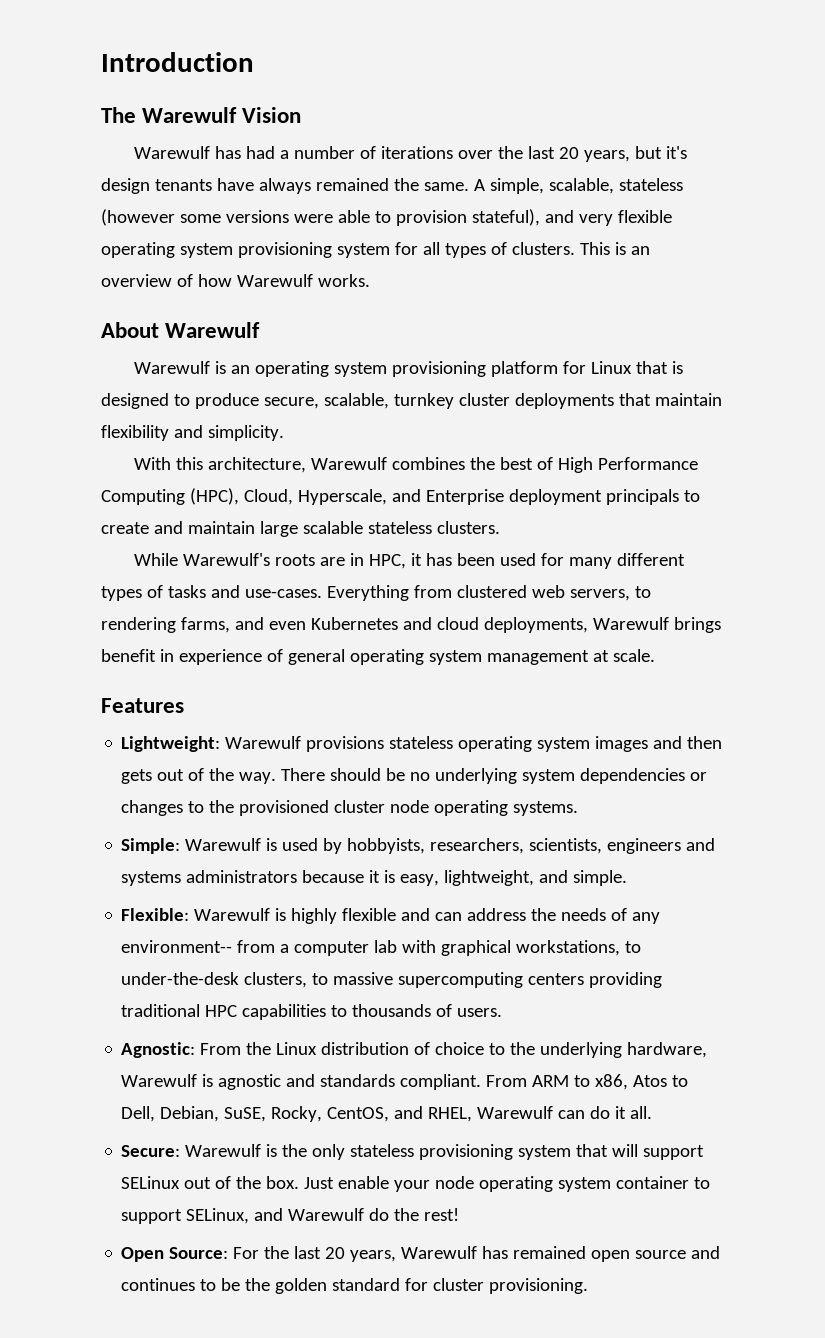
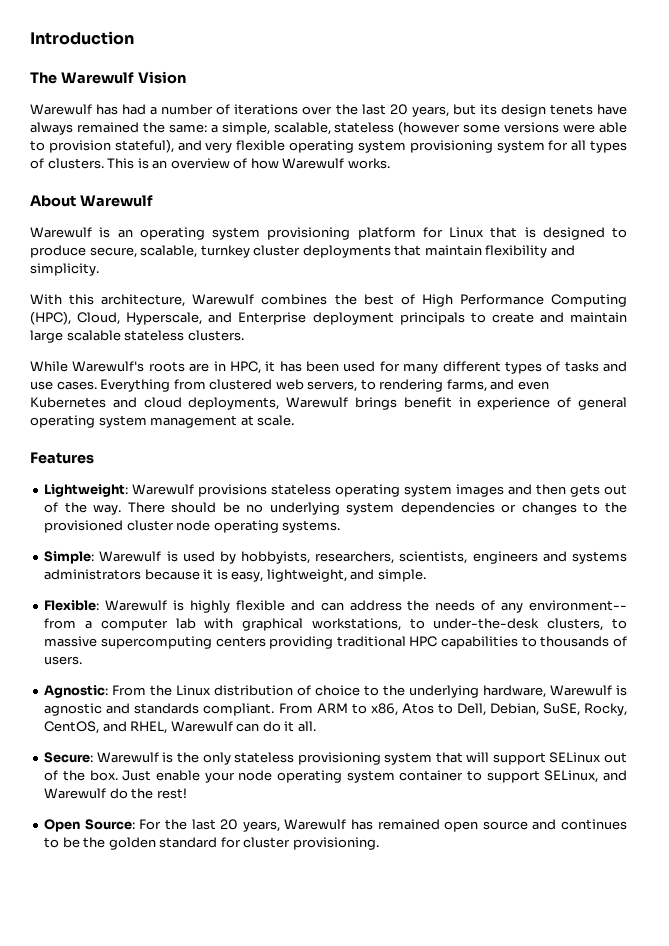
[665,146,687,159] [101,178,212,194] it's design tenants -> [479,104,593,117] its design tenets
[423,179,485,191] same. A -> [168,124,218,133] same: a
[244,589,322,598] use-cases. -> [30,381,97,390] use cases.

